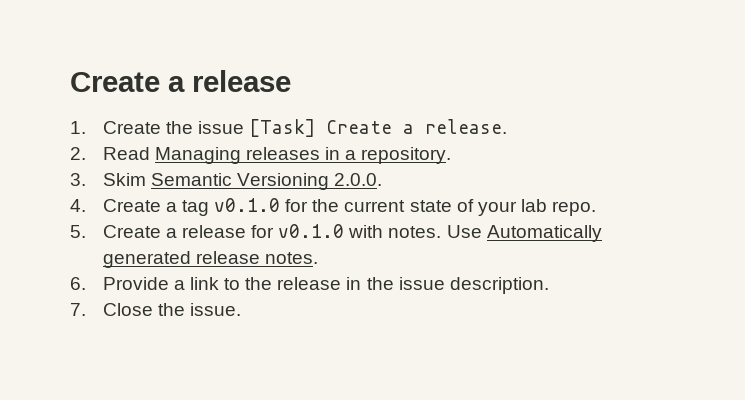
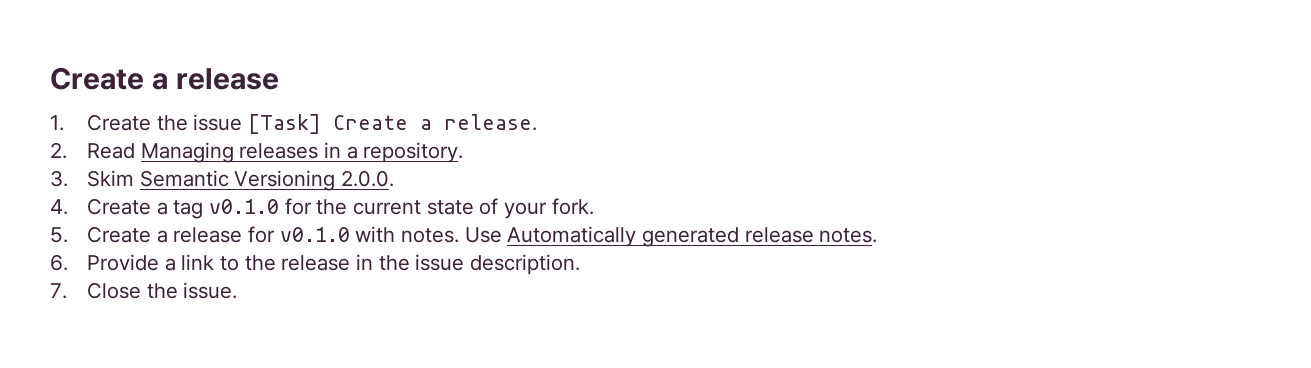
[520,199,597,216] lab repo. -> [551,198,594,215] fork.

